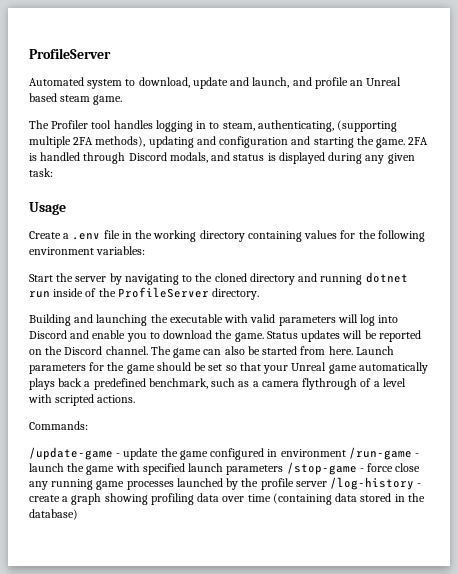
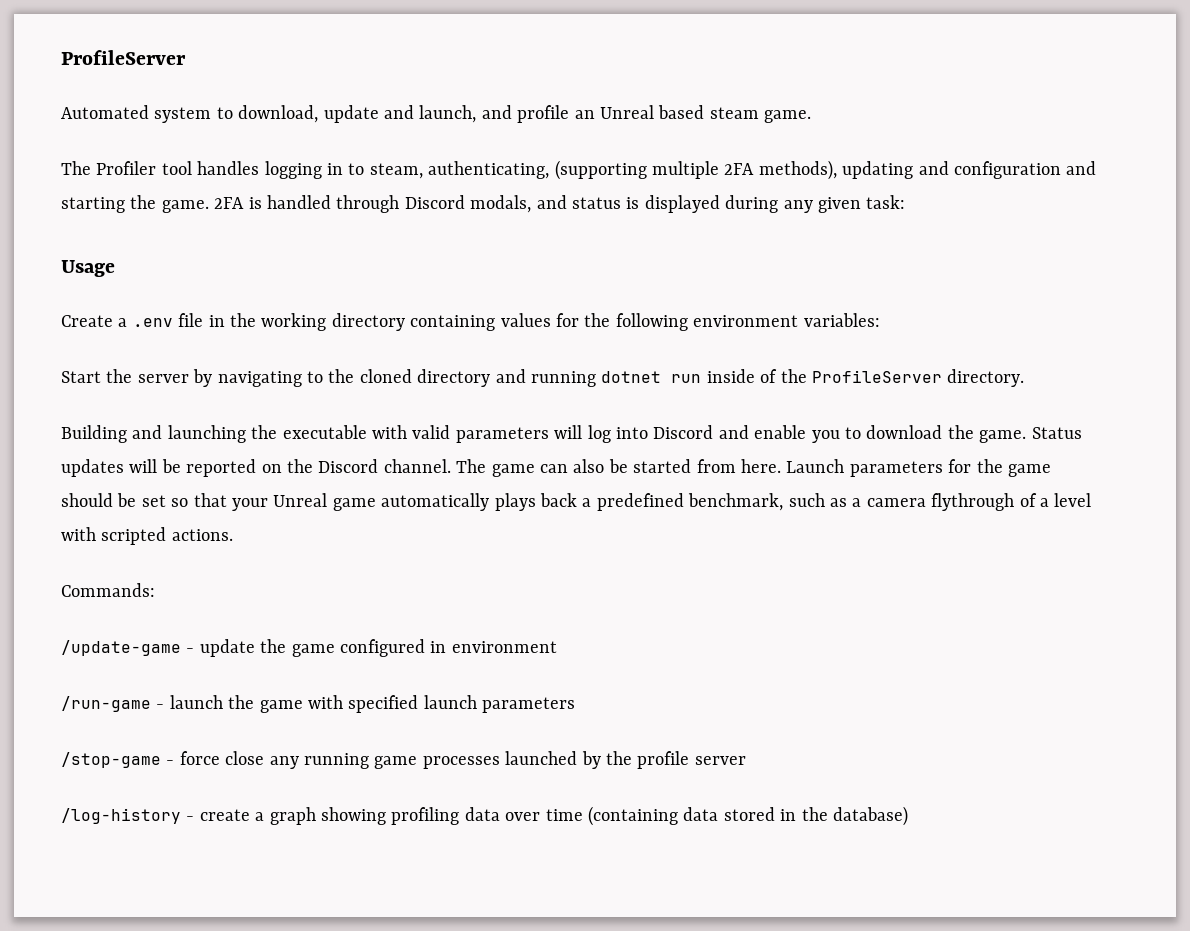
(346, 453) none -> (557, 647) //
(284, 470) none -> (576, 705) //
(327, 484) none -> (746, 760) //

